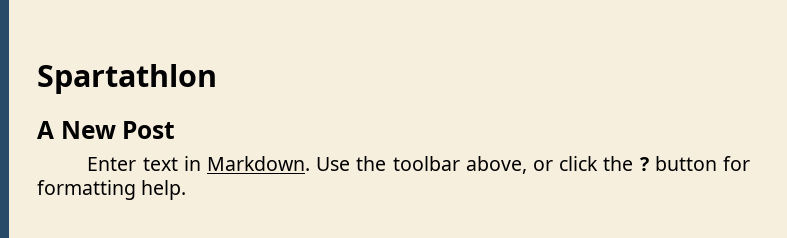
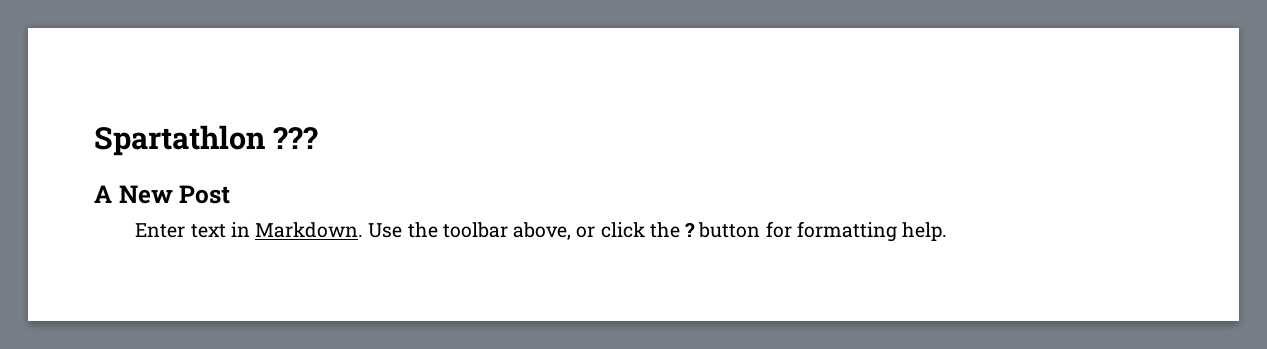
(217, 79) none -> [273,127,319,149] ???

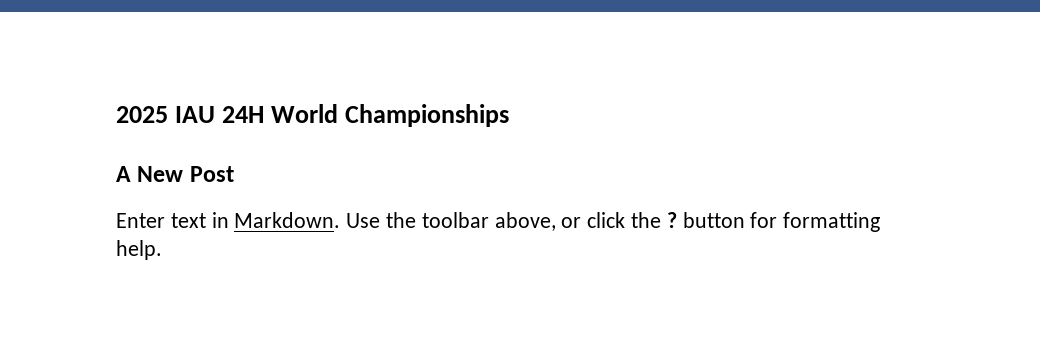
[94,125,319,156] Spartathlon ??? -> [116,104,510,127] 2025 IAU 24H World Championships

